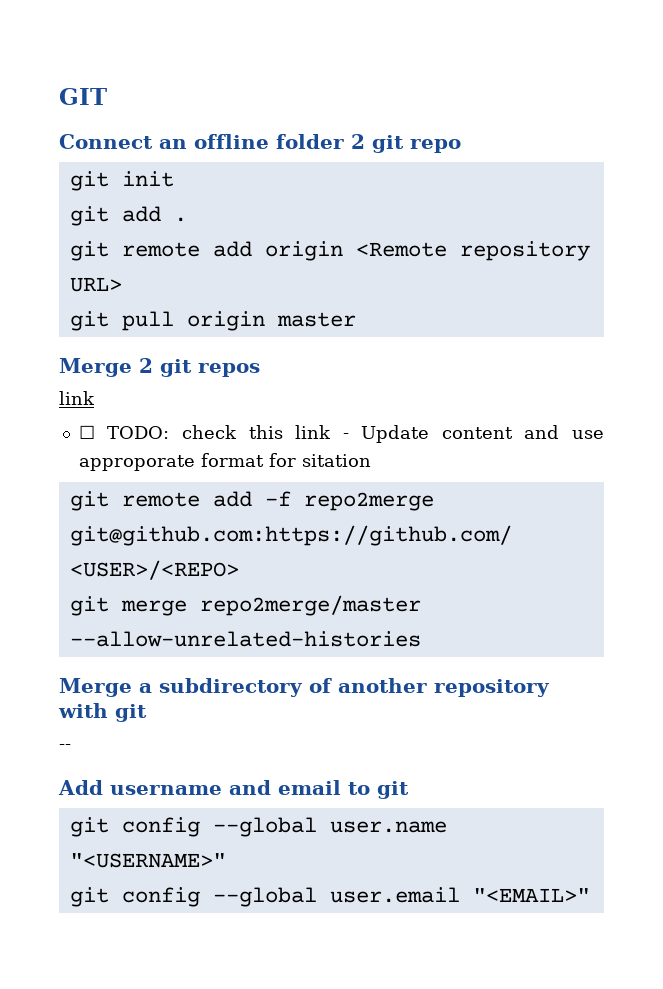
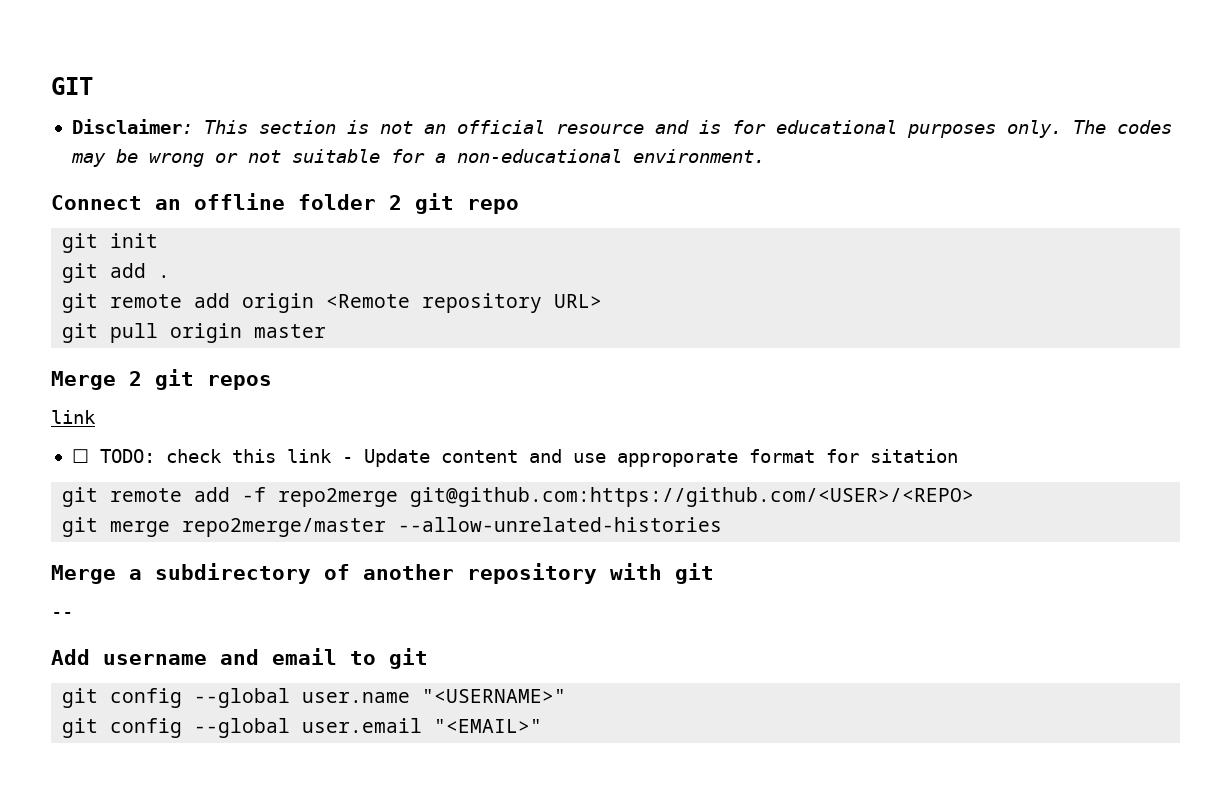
(107, 96) none -> [71,119,1172,138] [70,149,765,167] // Disclaimer: This section is not an official resource and is for educational purposes only. The codes may be wrong or not suitable for a non-educational environment.

